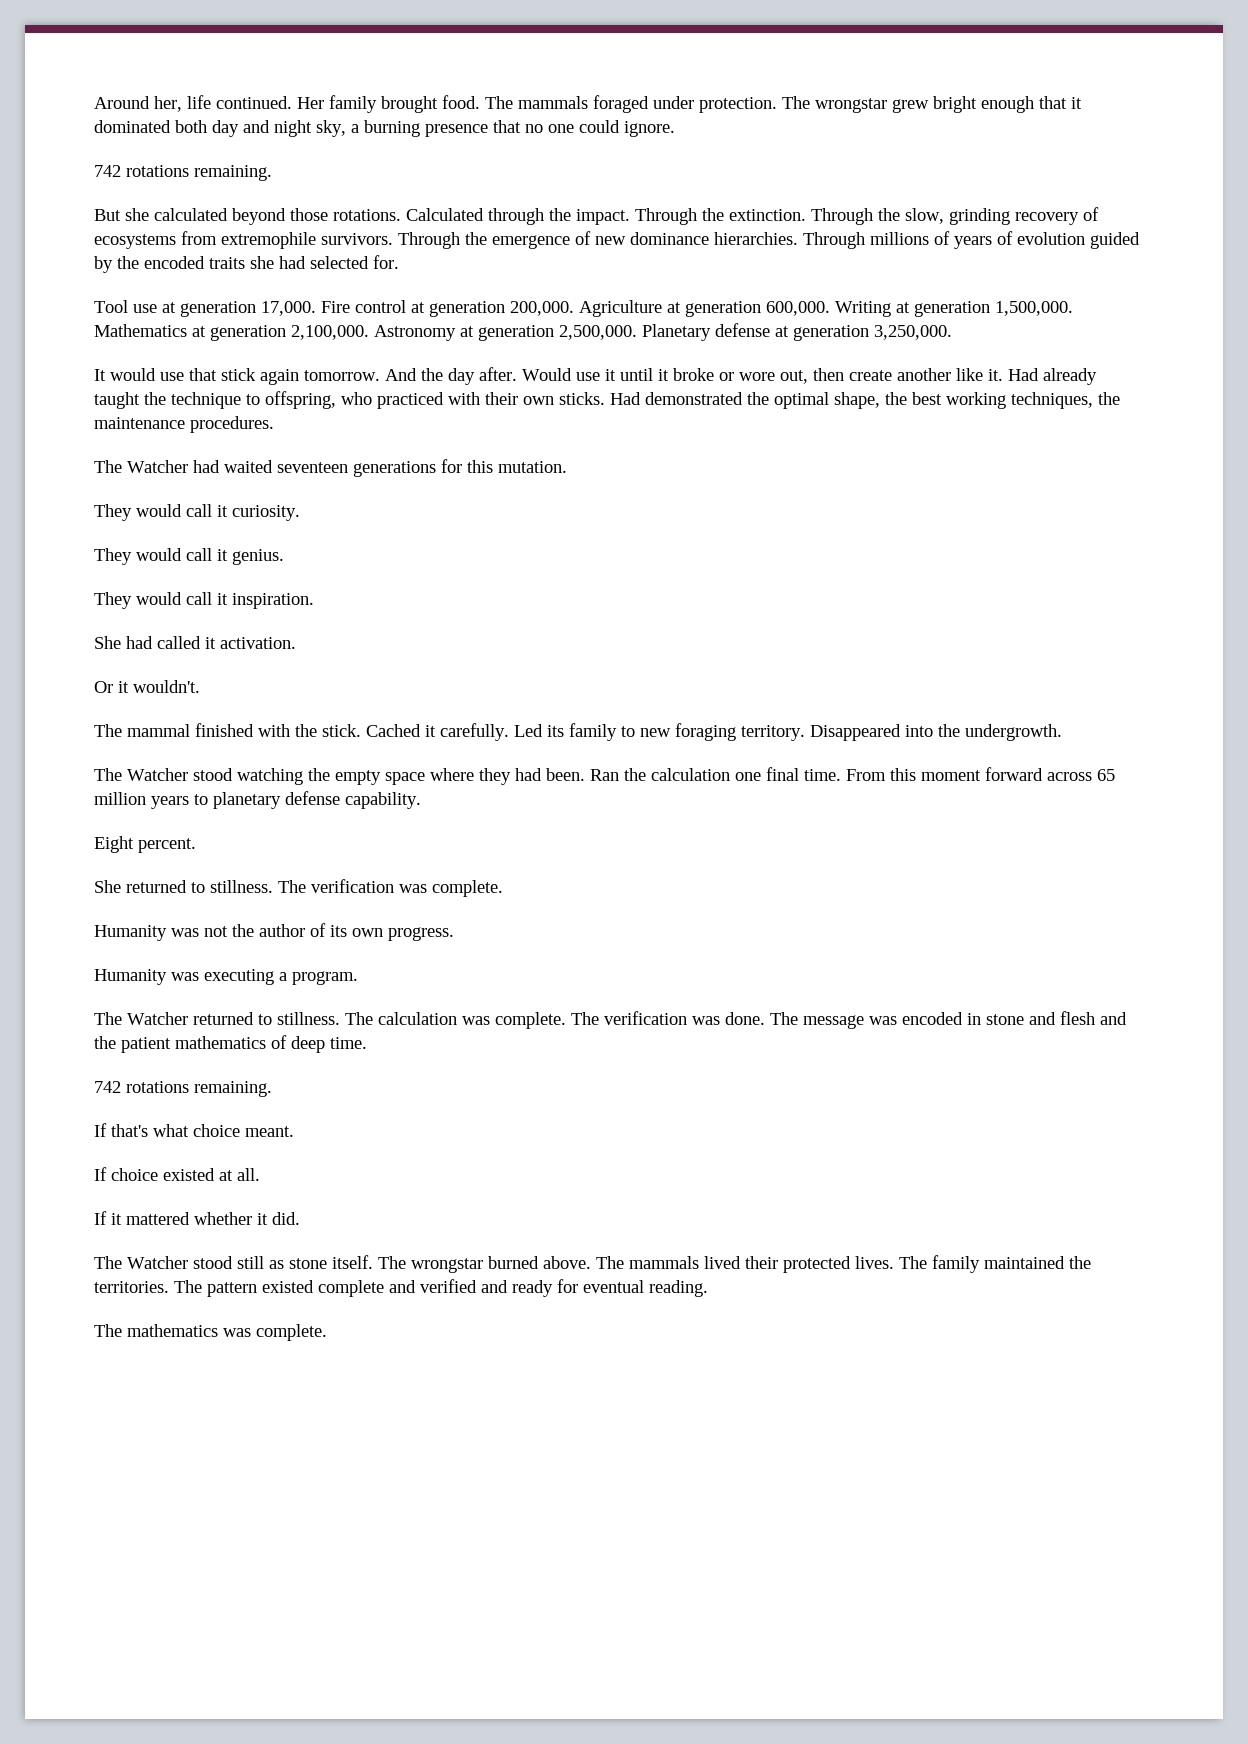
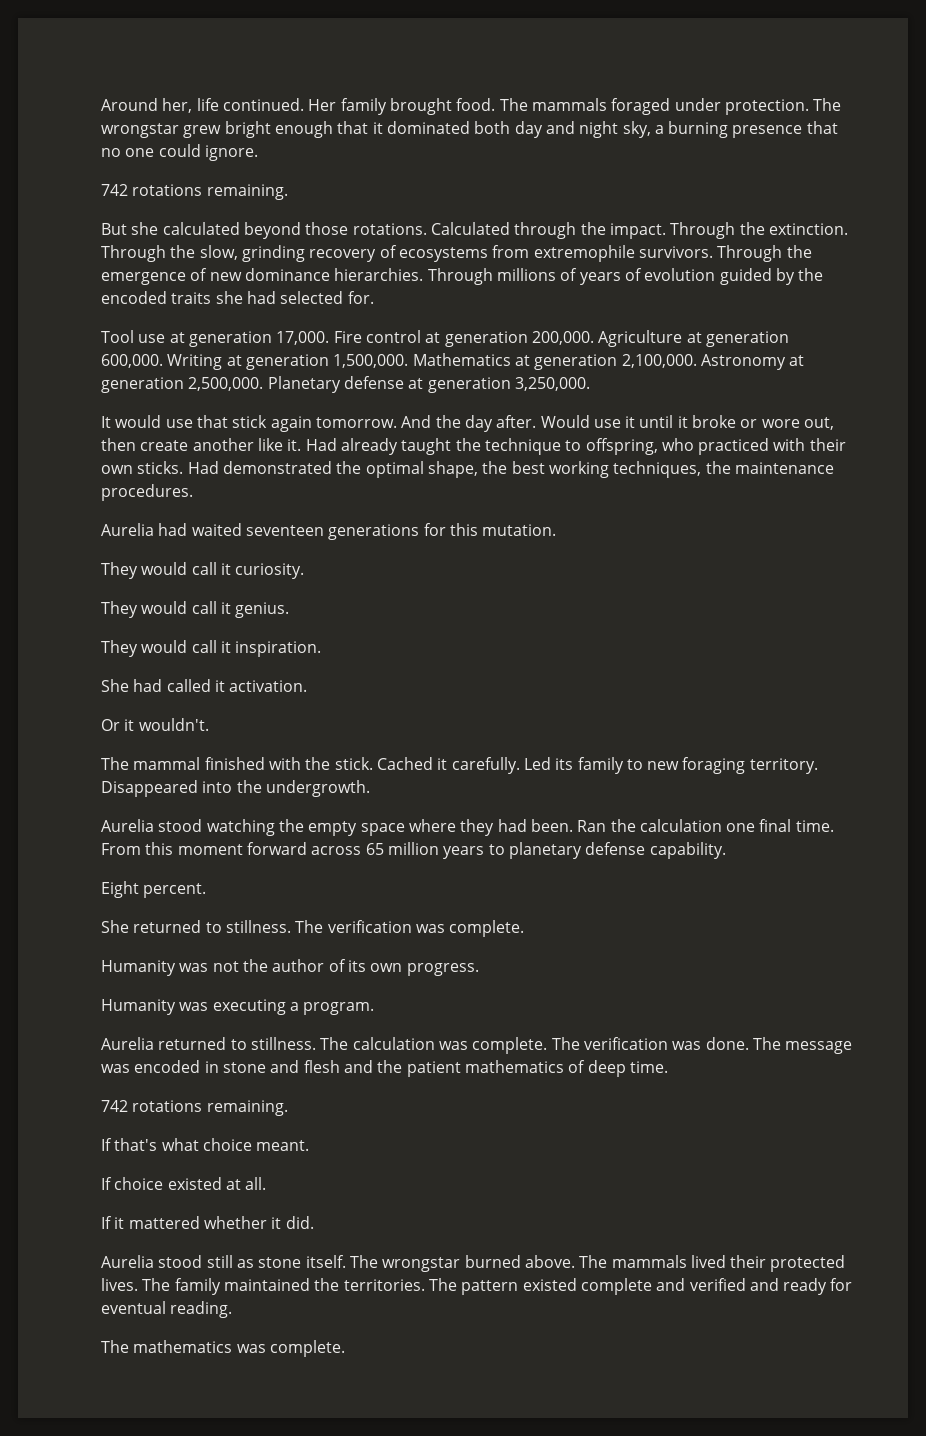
[94,460,188,473] The Watcher -> [101,523,154,536] Aurelia
[94,768,188,781] The Watcher -> [101,819,154,832] Aurelia
[94,1012,188,1025] The Watcher -> [101,1037,154,1050] Aurelia
[94,1256,188,1269] The Watcher -> [101,1255,154,1268] Aurelia

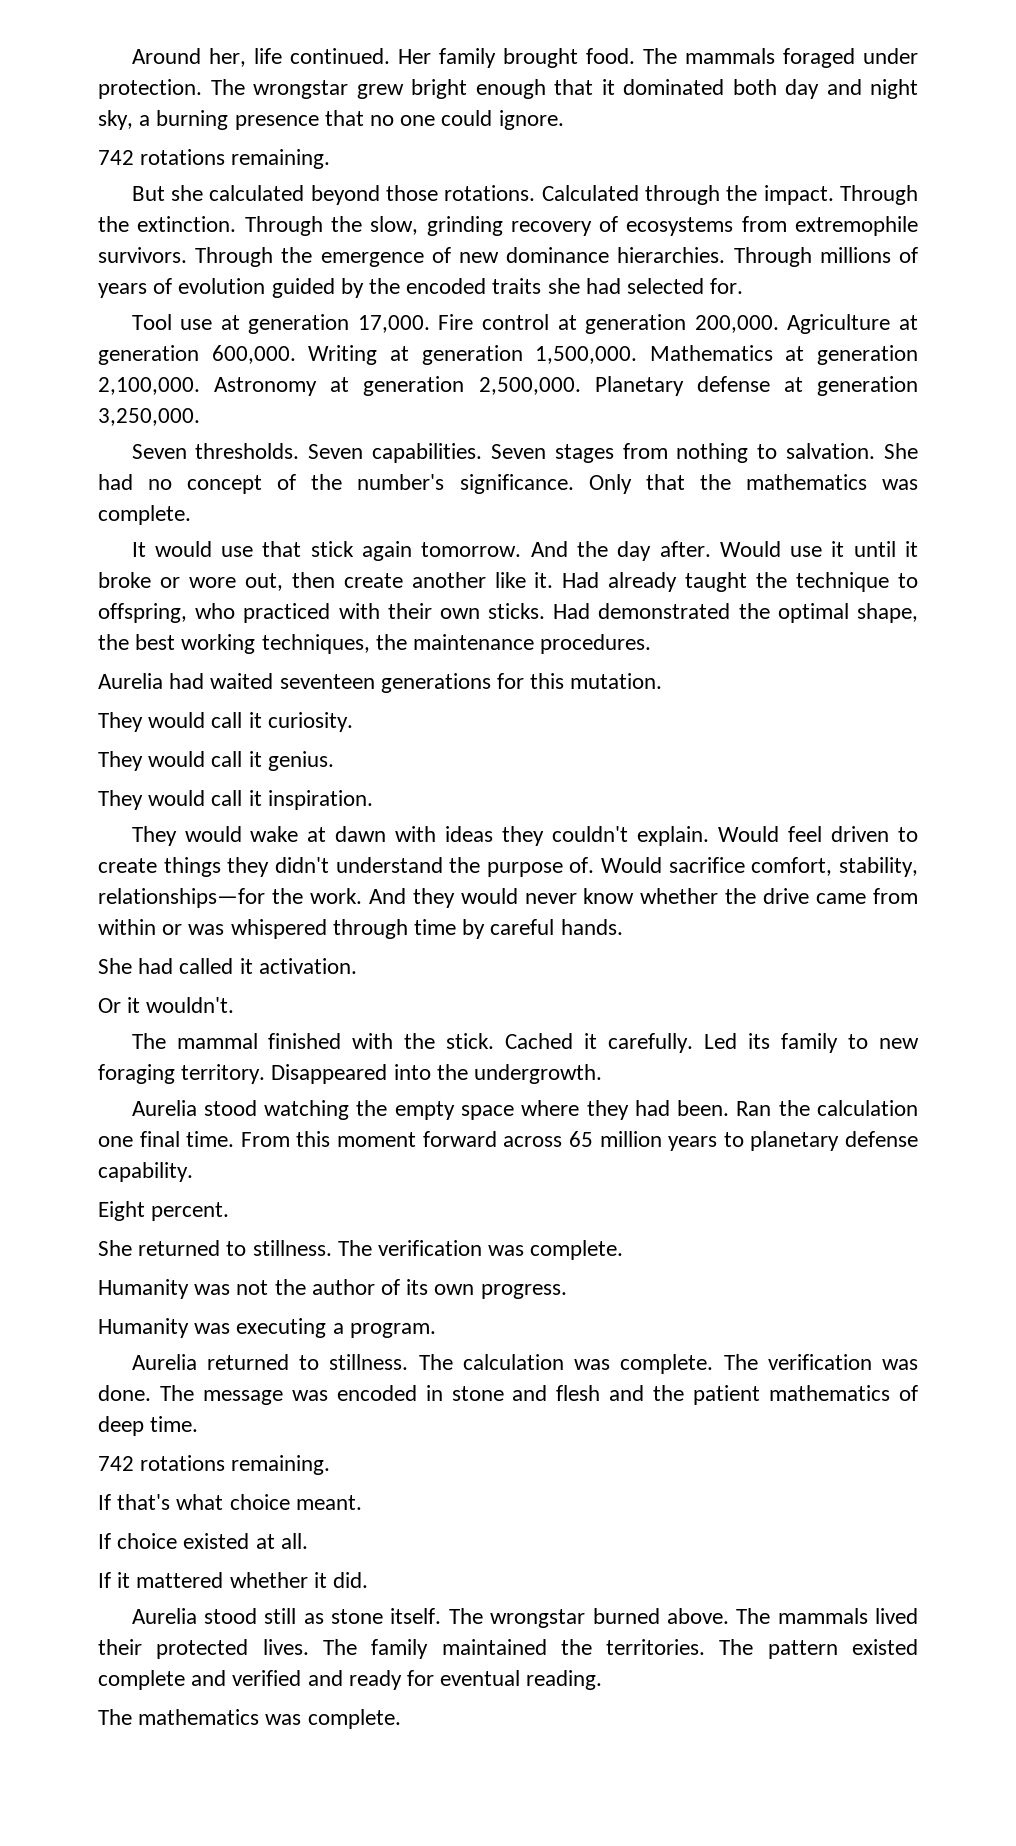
(590, 384) none -> [131,443,919,463] [98,474,918,494] [98,505,191,525] // Seven thresholds. Seven capabilities. Seven stages from nothing to salvation. She had no concept of the number's significance. Only that the mathematics was complete.
(322, 649) none -> [131,826,918,846] [98,857,918,877] [98,888,918,908] [98,919,623,939] // They would wake at dawn with ideas they couldn't explain. Would feel driven to create things they didn't understand the purpose of. Would sacrifice comfort, stability, relationships—for the work. And they would never know whether the drive came from within or was whispered through time by careful hands.

